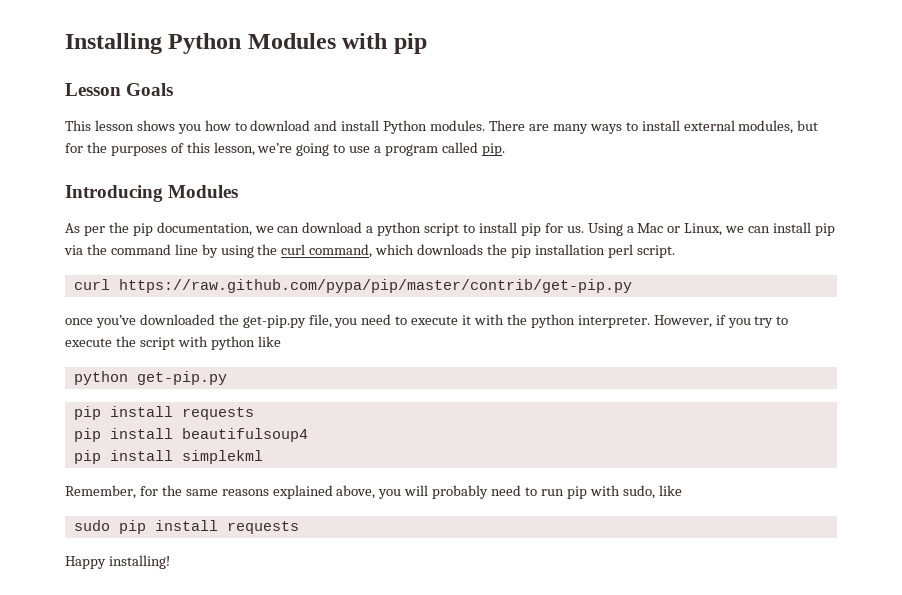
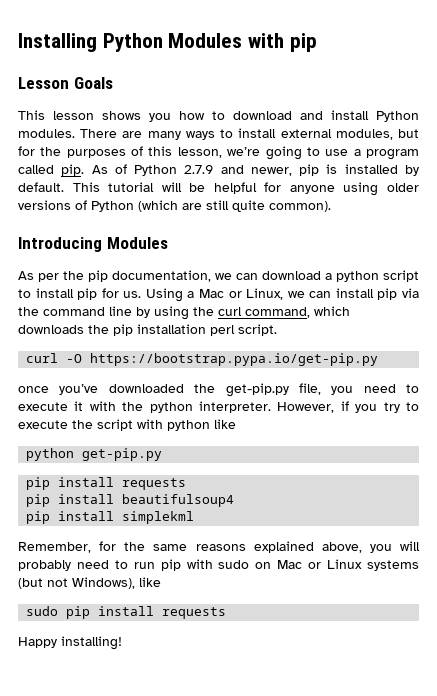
(505, 149) none -> [91,164,419,176] [18,182,419,196] [18,200,331,212] As of Python 2.7.9 and newer, pip is installed by default. This tutorial will be helpful for anyone using older versions of Python (which are still quite common).
[118,279,632,293] https://raw.github.com/pypa/pip/master/contrib/get-pip.py -> [66,353,379,366] -O https://bootstrap.pypa.io/get-pip.py
[622,485,655,499] sudo, -> [218,559,420,571] [18,577,135,589] sudo on Mac or Linux systems (but not Windows),

